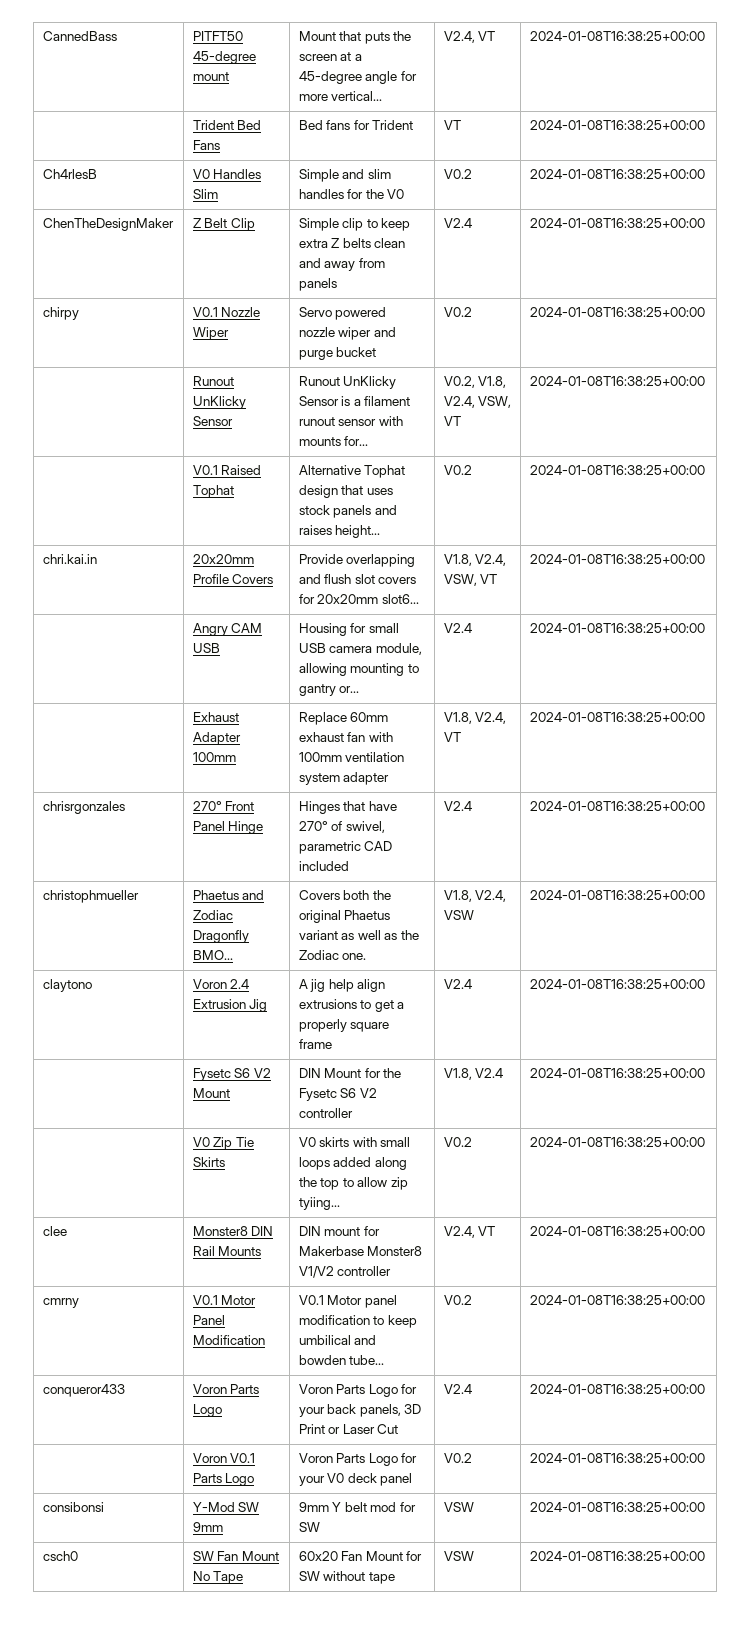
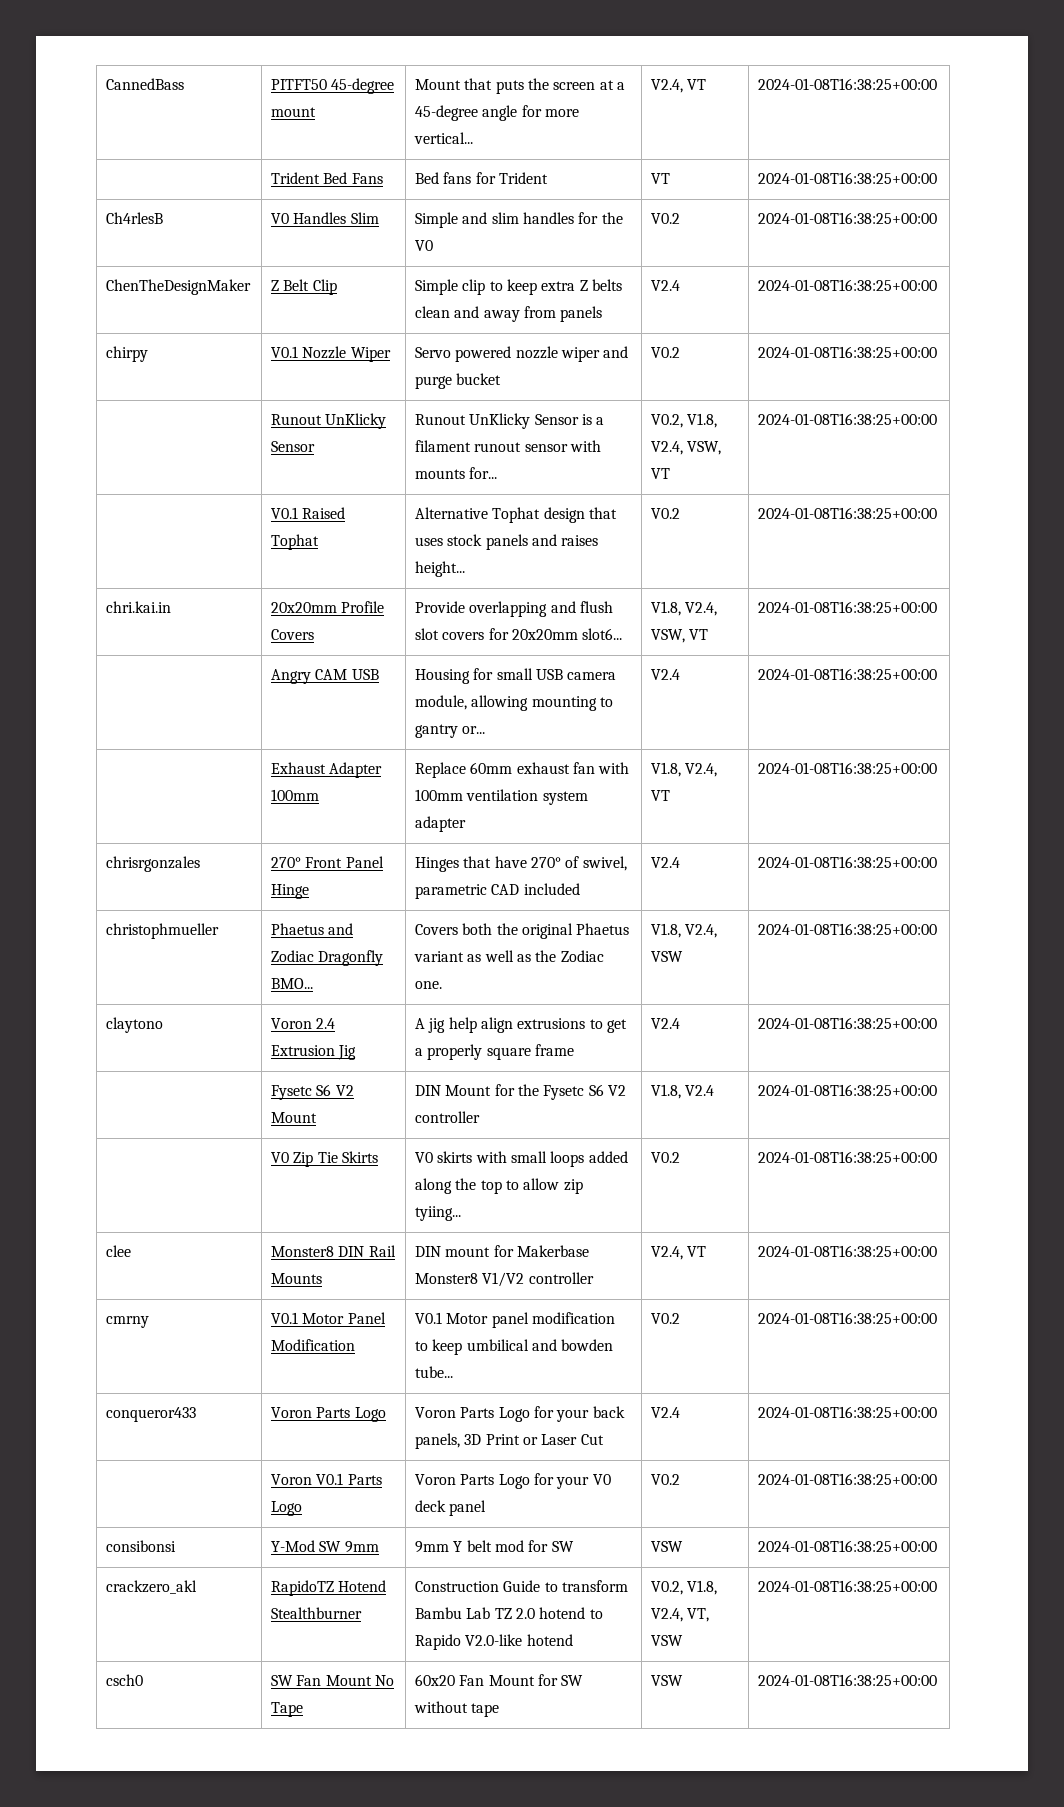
(705, 1507) none -> [106,1580,198,1594] [271,1580,387,1596] [271,1607,363,1619] [415,1580,629,1592] [415,1607,603,1619] [415,1634,573,1650] [651,1580,718,1595] [651,1608,710,1622] [651,1635,684,1646] [758,1580,938,1592] // crackzero_akl | RapidoTZ Hotend Stealthburner | Construction Guide to transform Bambu Lab TZ 2.0 hotend to Rapido V2.0-like hotend | V0.2, V1.8, V2.4, VT, VSW | 2024-01-08T16:38:25+00:00

